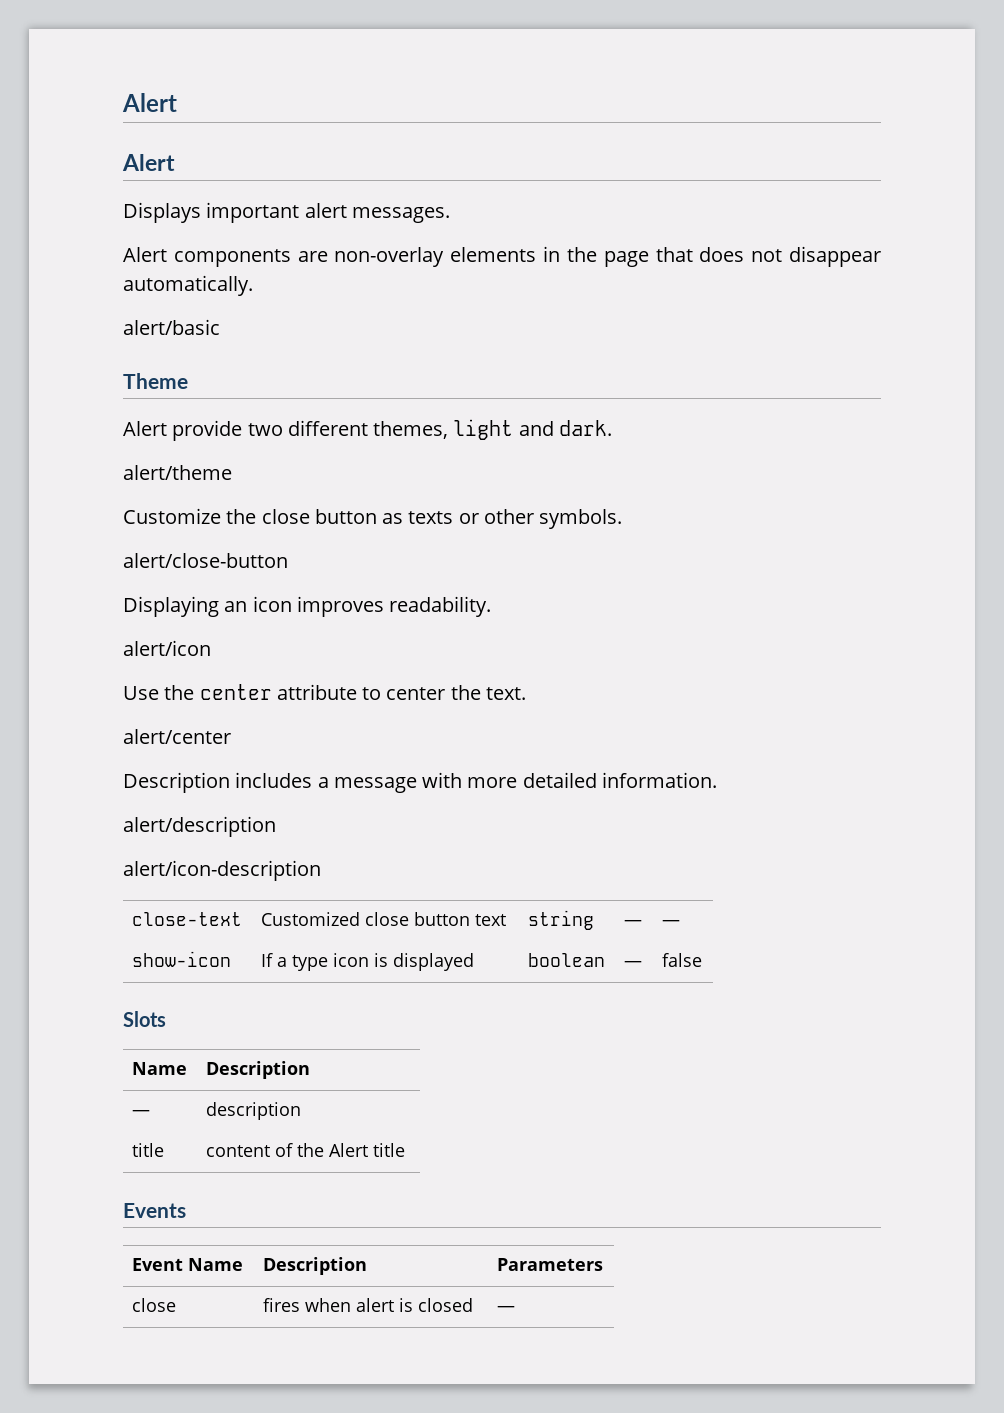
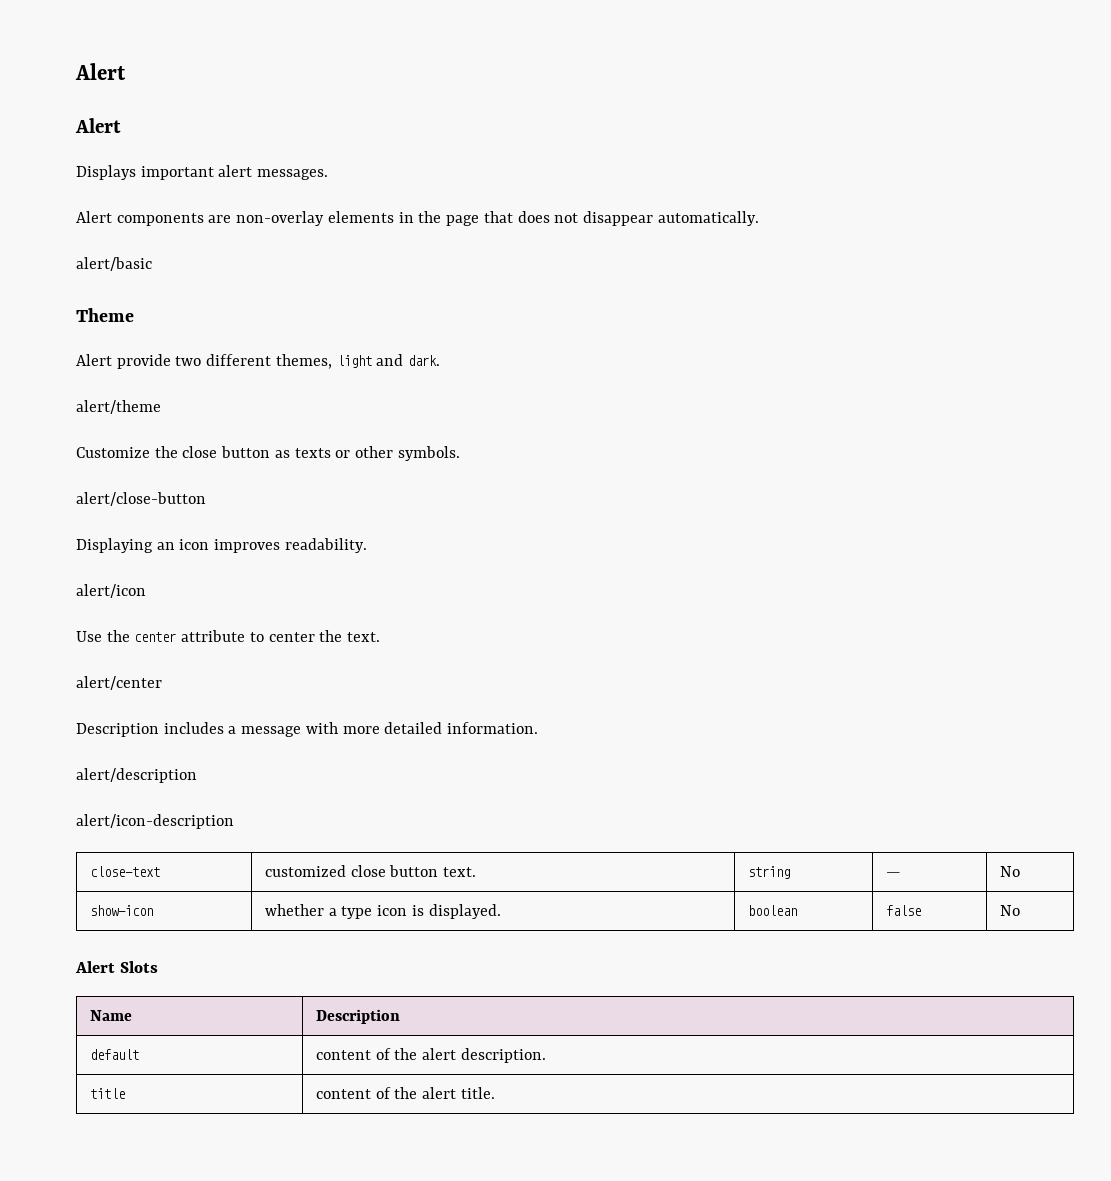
[261,912,507,926] Customized close button text -> [264,865,477,877] customized close button text.
[662,920,681,926] — -> [999,866,1020,877] No
[261,953,274,967] If -> [264,904,324,916] whether
[393,953,475,971] displayed -> [428,904,501,919] displayed.
[624,961,643,967] [662,953,703,967] — | false // -> [885,905,921,916] [999,905,1020,916] [75,961,115,973] false | No // Alert
[132,1110,151,1116] [206,1102,302,1120] [132,1143,165,1157] [206,1143,406,1157] [123,1203,186,1218] [132,1258,244,1271] [263,1257,368,1275] [497,1258,604,1271] [132,1298,177,1312] [263,1298,474,1312] [497,1306,516,1312] — | description // title | content of the Alert title // Events // Event Name | Description | Parameters // close | fires when alert is closed | — -> [89,1049,139,1060] [315,1048,546,1063] [89,1088,125,1099] [315,1087,495,1099] default | content of the alert description. // title | content of the alert title.

